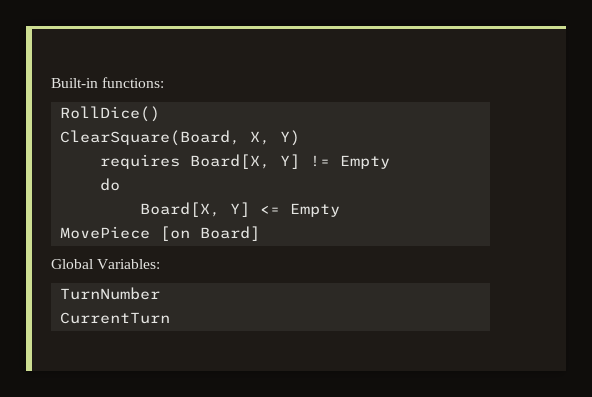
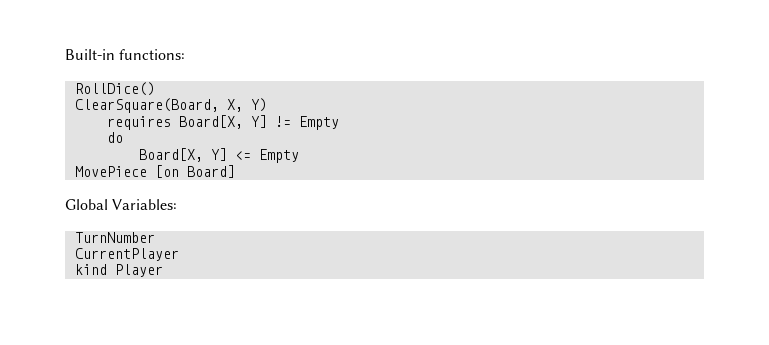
[60,312,171,324] CurrentTurn -> [74,248,179,261] [74,264,163,277] CurrentPlayer // kind Player

